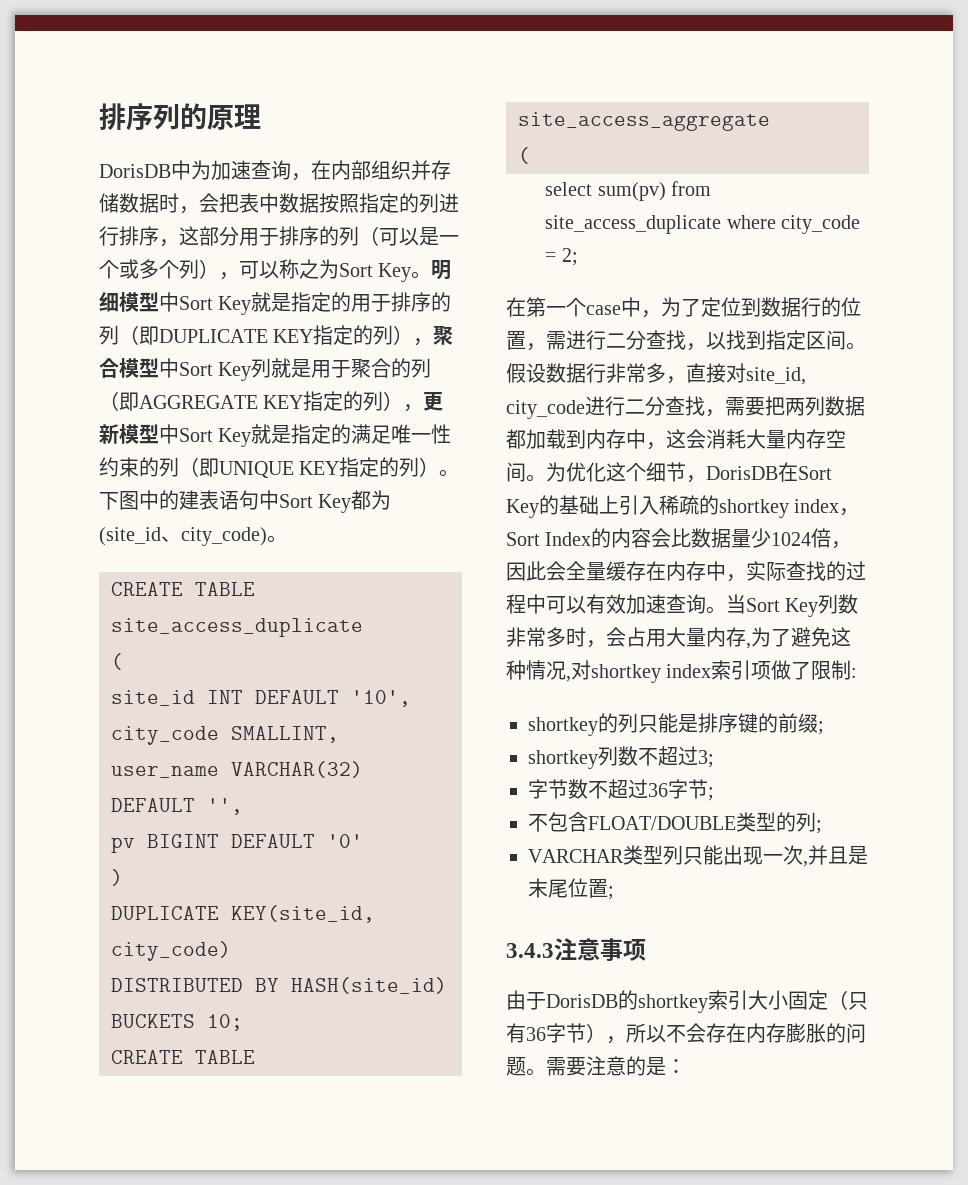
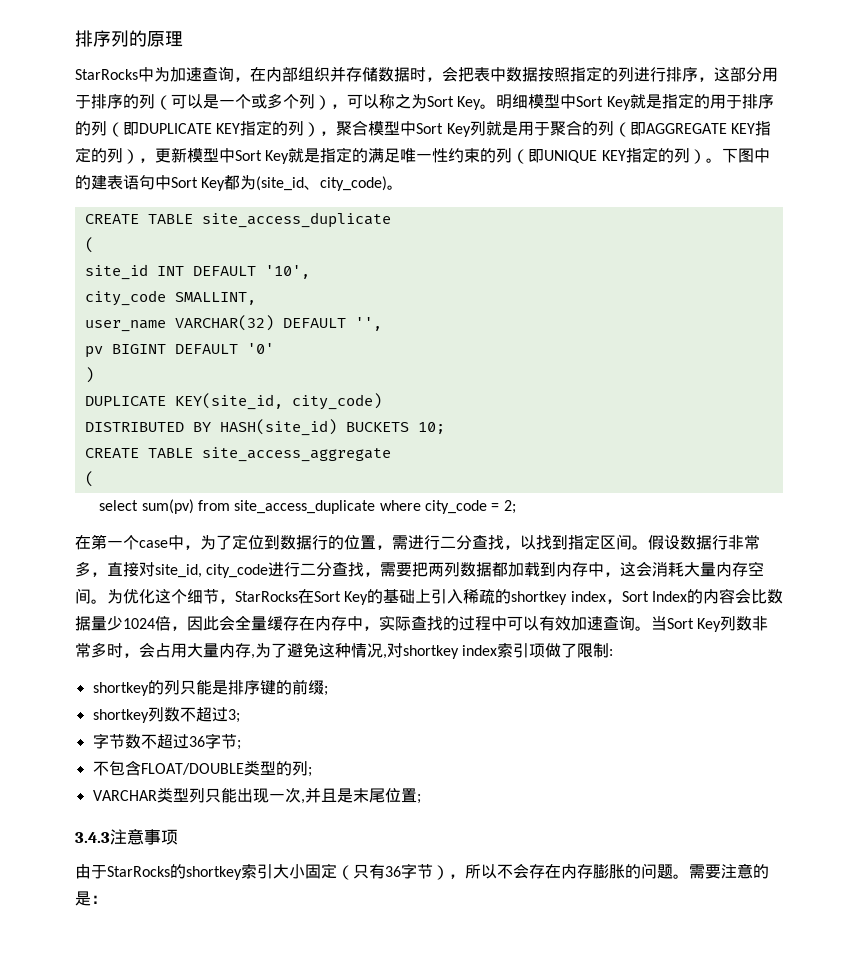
[99,164,171,178] DorisDB -> [75,69,138,80] StarRocks
[706,466,778,480] DorisDB -> [235,591,298,602] StarRocks
[546,994,618,1008] DorisDB -> [107,866,170,877] StarRocks

